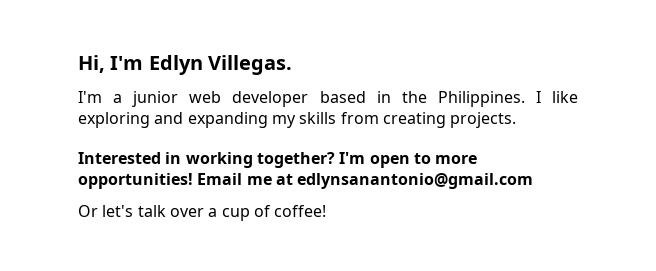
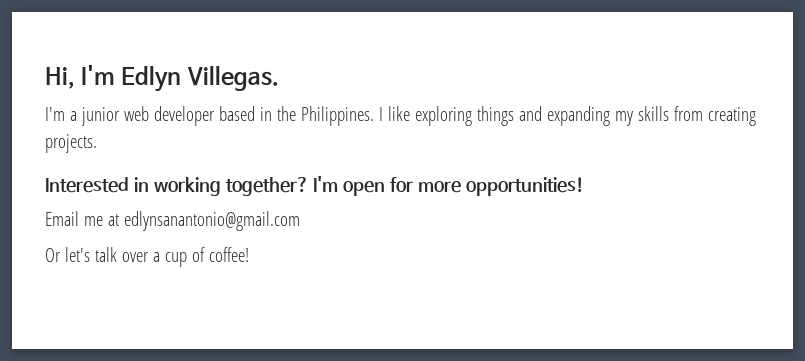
(150, 120) none -> [476,106,514,126] things
[413,153,431,164] to -> [390,177,414,192] for
(193, 181) none -> (584, 186) //

